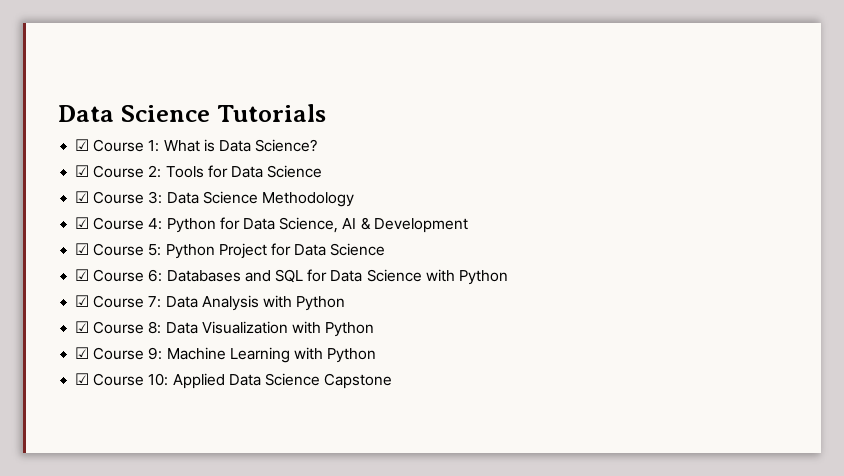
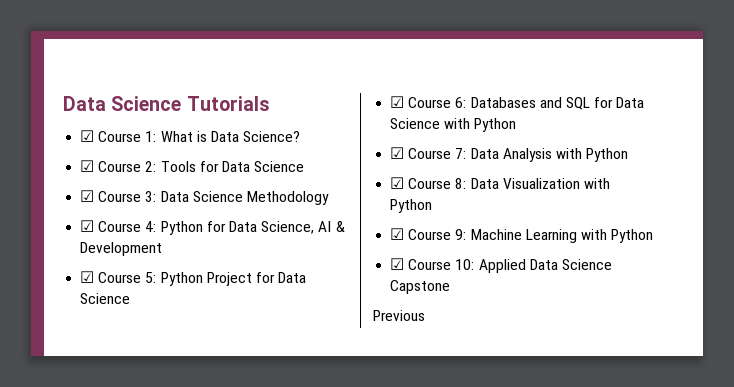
(393, 381) none -> [373,310,425,321] // Previous

